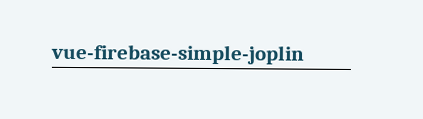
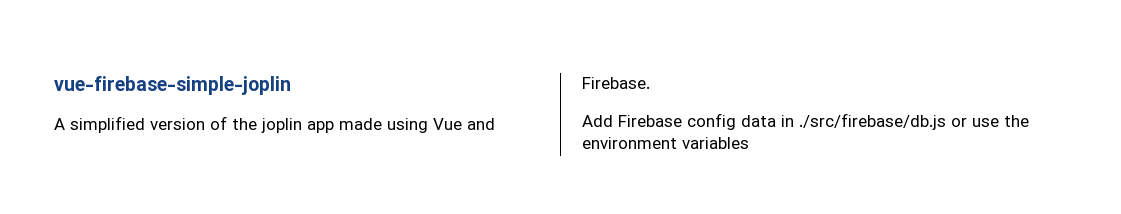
(305, 54) none -> [54,116,495,133] [582,77,650,89] [582,113,1029,130] [582,137,749,149] // A simplified version of the joplin app made using Vue and Firebase. // Add Firebase config data in ./src/firebase/db.js or use the environment variables

